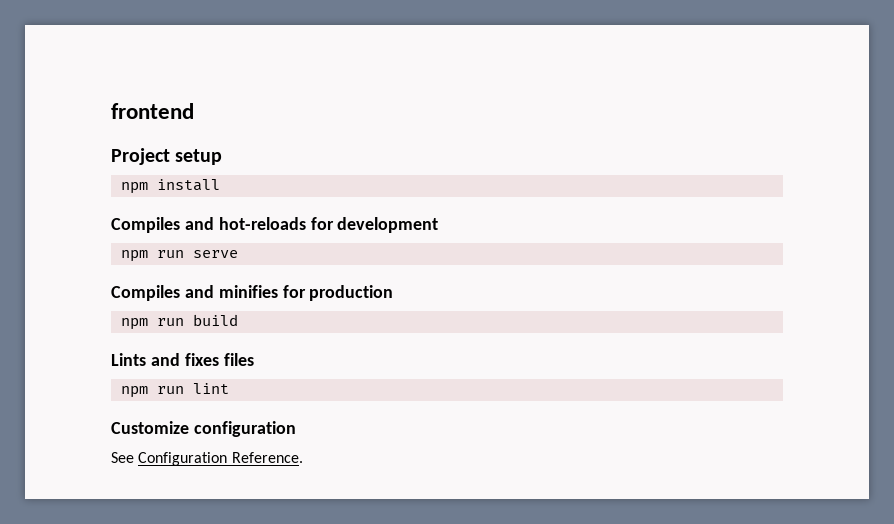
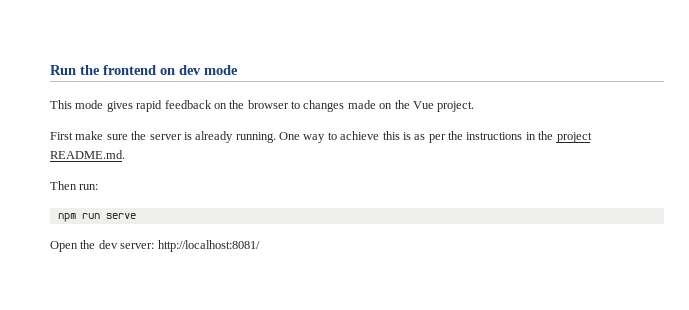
(111, 111) none -> [50,65,100,75] Run the
[111,148,223,165] [120,179,220,194] [111,217,439,233] [120,250,238,262] [111,285,394,301] [120,314,238,330] [111,353,254,366] [120,383,229,398] [111,421,296,437] [111,452,303,466] // Project setup // npm install // Compiles and hot-reloads for development // npm run serve // Compiles and minifies for production // npm run build // Lints and fixes files // npm run lint // Customize configuration // See Configuration Reference. -> [160,65,238,75] [50,100,475,112] [50,131,592,143] [50,150,125,159] [50,181,99,190] [57,213,136,222] [50,240,260,252] on dev mode // This mode gives rapid feedback on the browser to changes made on the Vue project. // First make sure the server is already running. One way to achieve this is as per the instructions in the project README.md. // Then run: // npm run serve // Open the dev server: http://localhost:8081/

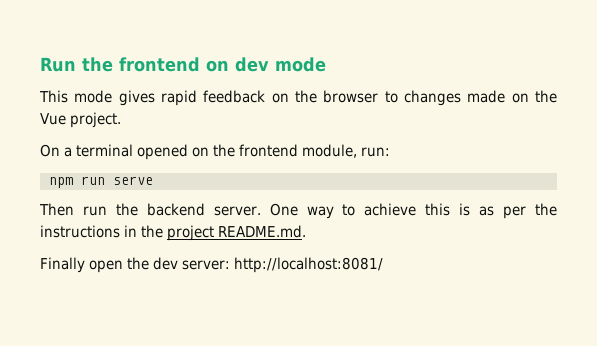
[50,131,276,143] First make sure the server is already running. -> [40,144,391,160] [49,176,153,188] [39,203,261,216] On a terminal opened on the frontend module, run: // npm run serve // Then run the backend server.
[50,181,99,190] [57,213,136,222] [50,241,78,252] Then run: // npm run serve // Open -> [40,257,124,273] Finally open

